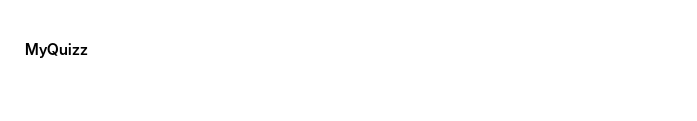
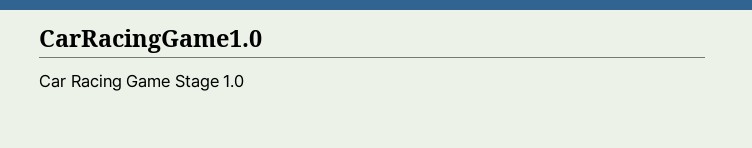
[25,43,88,58] MyQuizz -> [39,29,262,53] [39,74,245,91] CarRacingGame1.0 // Car Racing Game Stage 1.0

